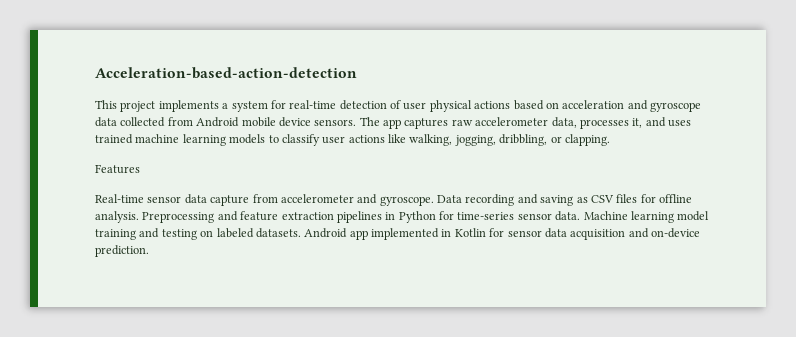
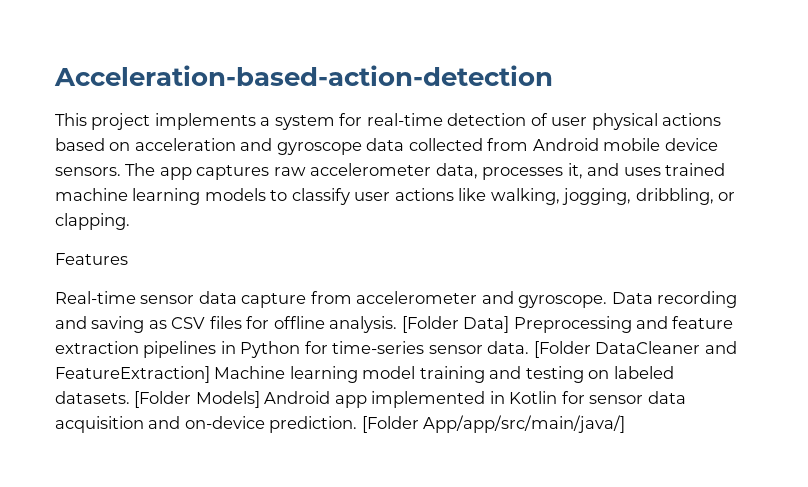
(139, 217) none -> [401,316,510,333] [Folder Data]
(581, 216) none -> [533,341,737,358] [55,366,210,383] [Folder DataCleaner and FeatureExtraction]
(301, 233) none -> [134,391,260,408] [Folder Models]
(149, 251) none -> [361,415,626,433] [Folder App/app/src/main/java/]

